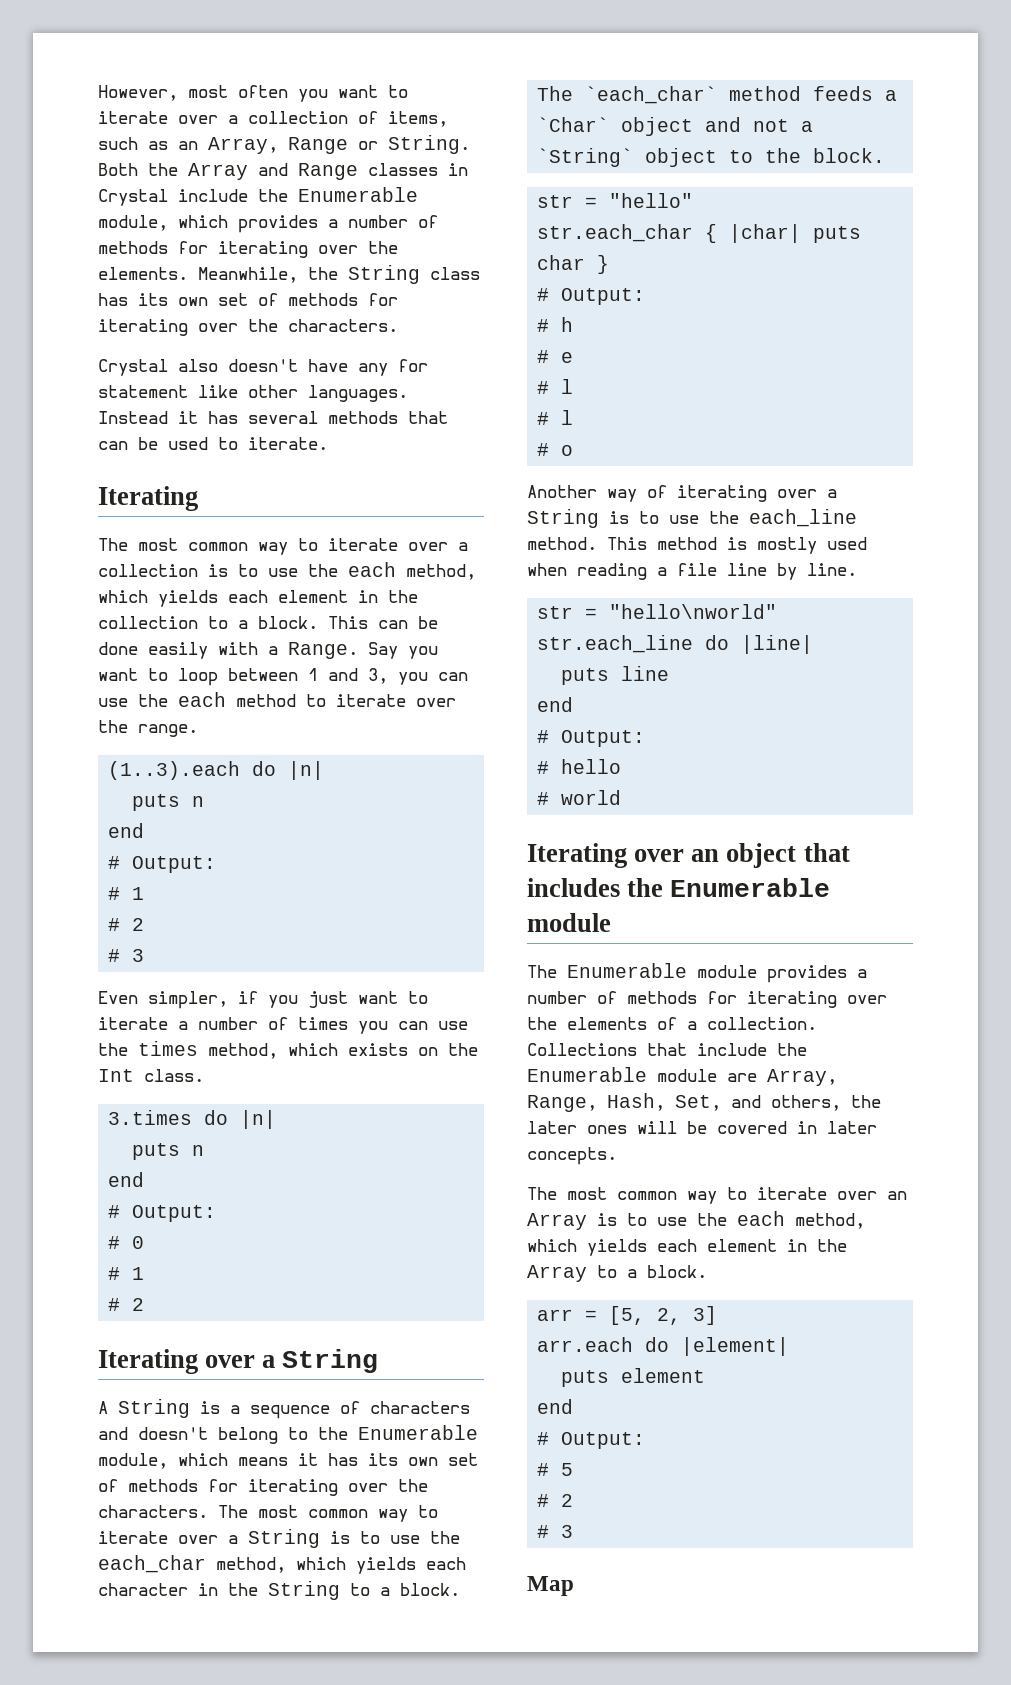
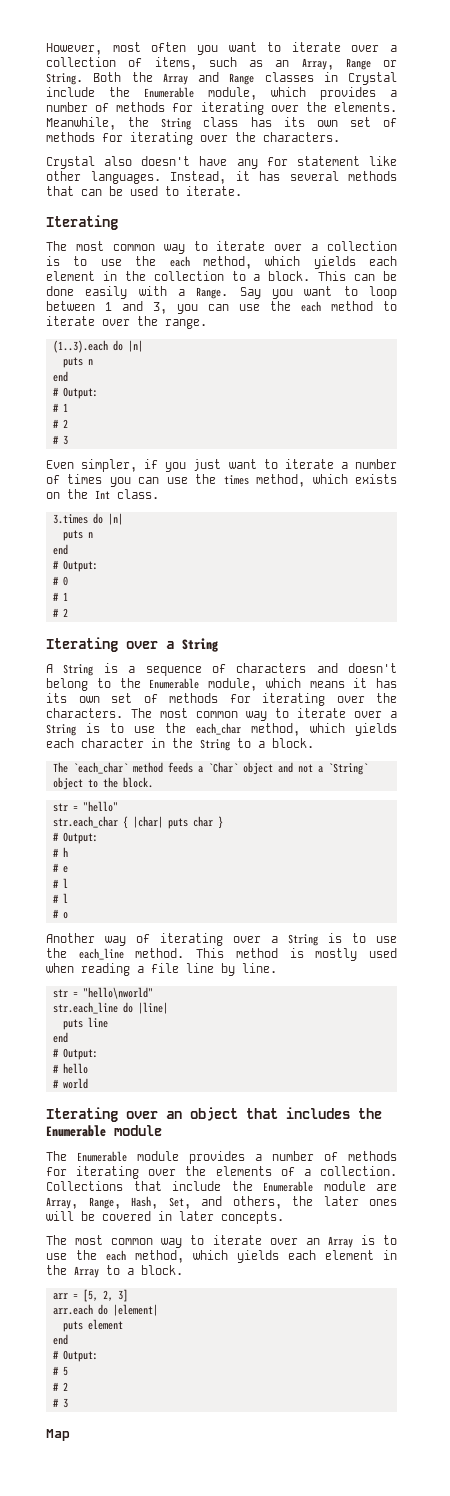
[98,411,168,424] Instead -> [170,171,226,184] Instead,

